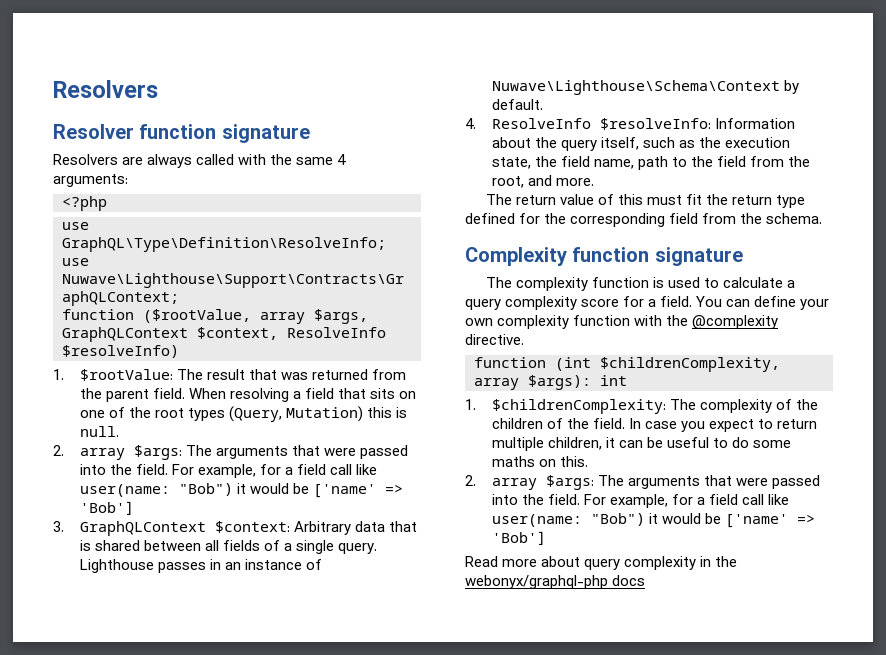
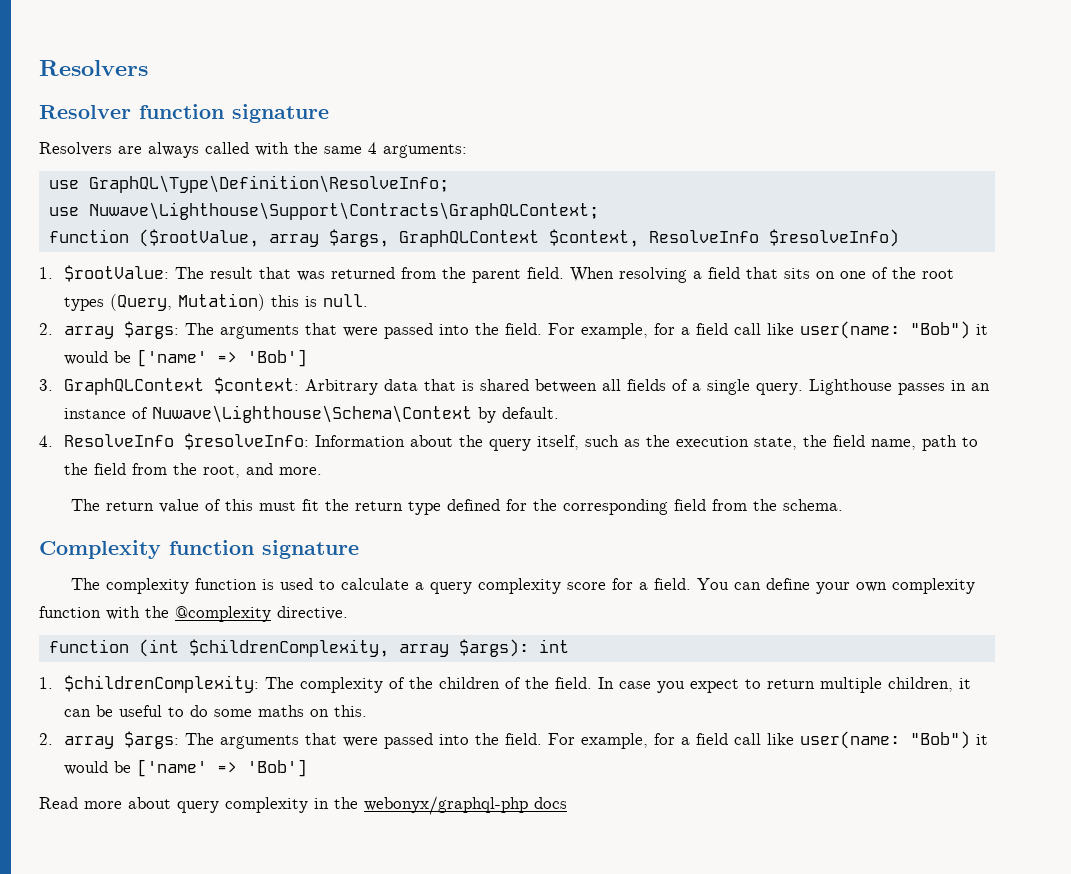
[62,196,107,211] // <?php -> (467, 151) none

